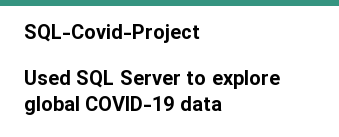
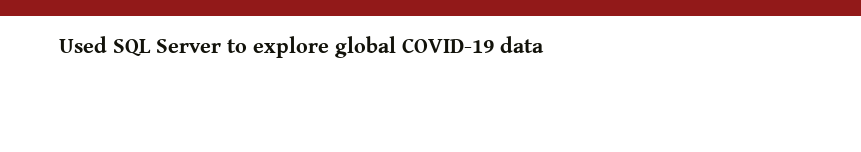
[24,24,200,43] SQL-Covid-Project // -> (59, 44) none

